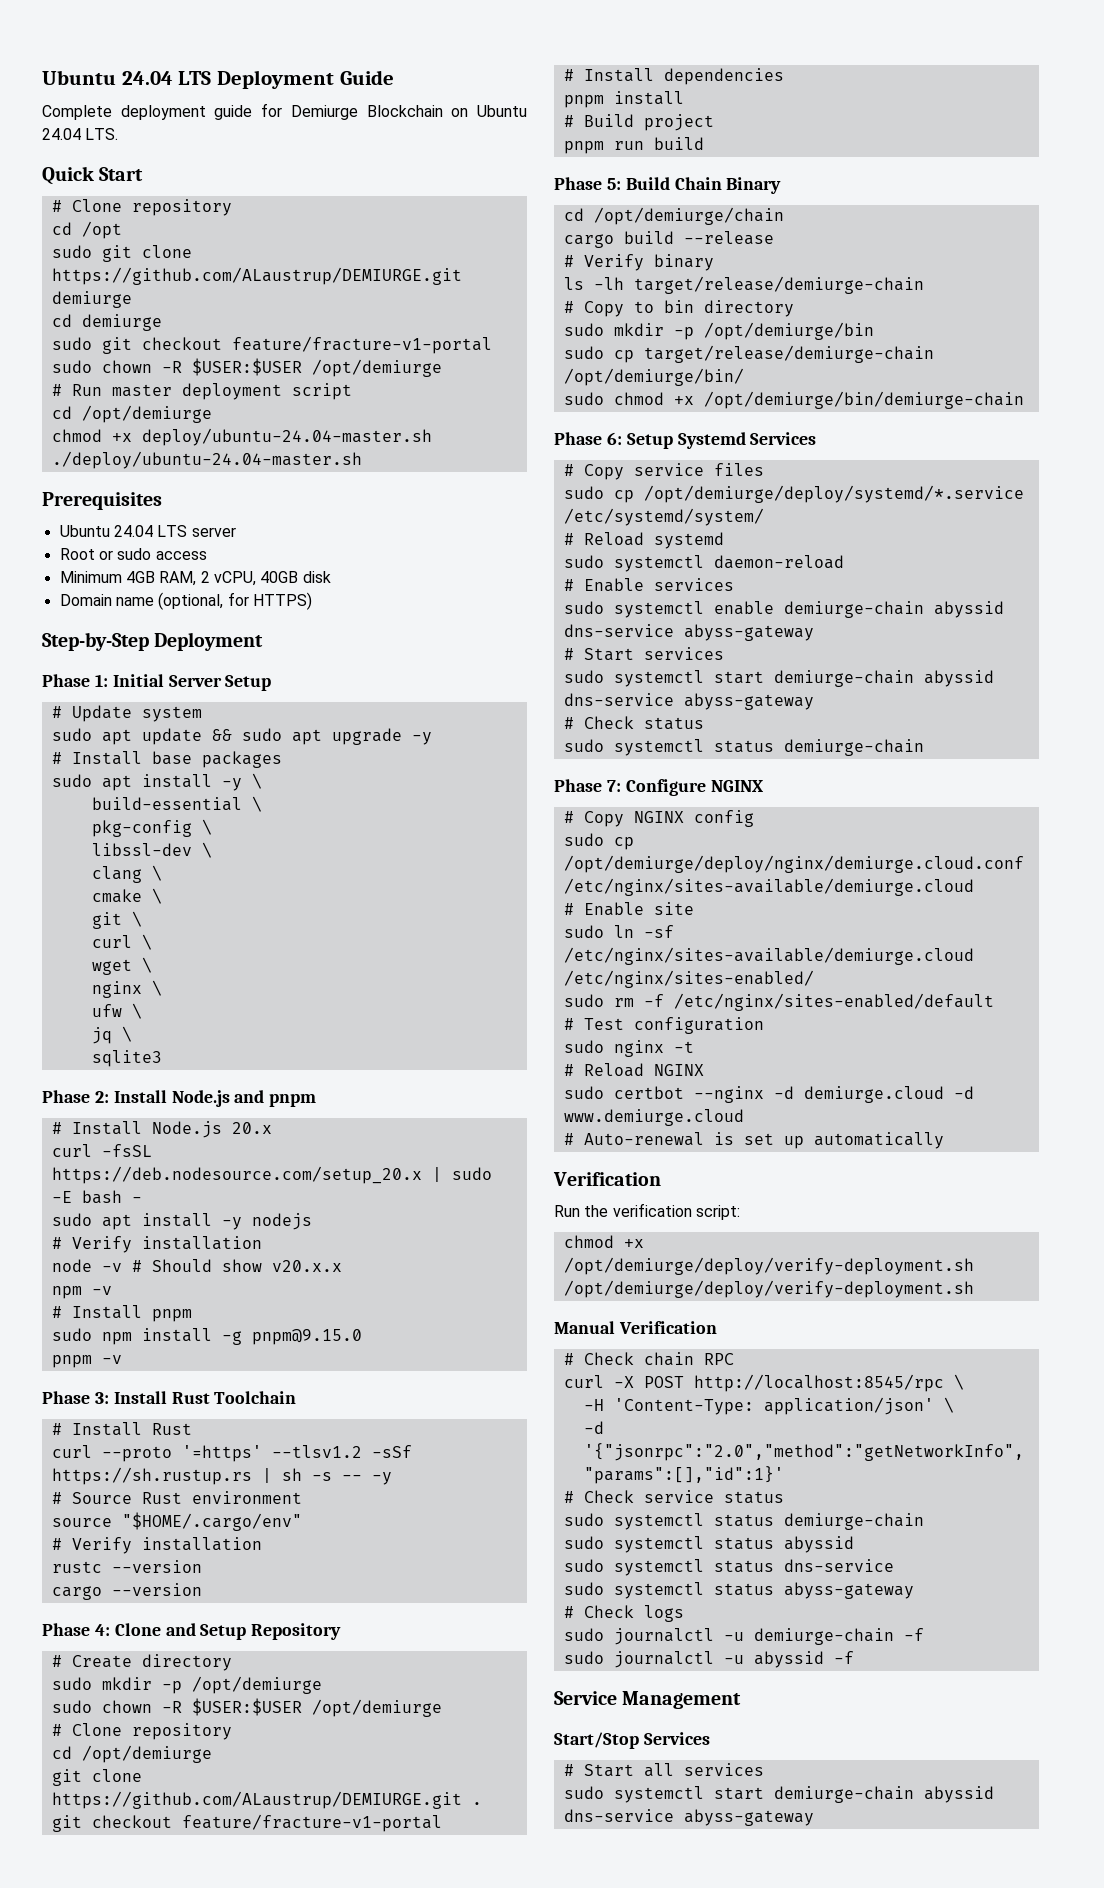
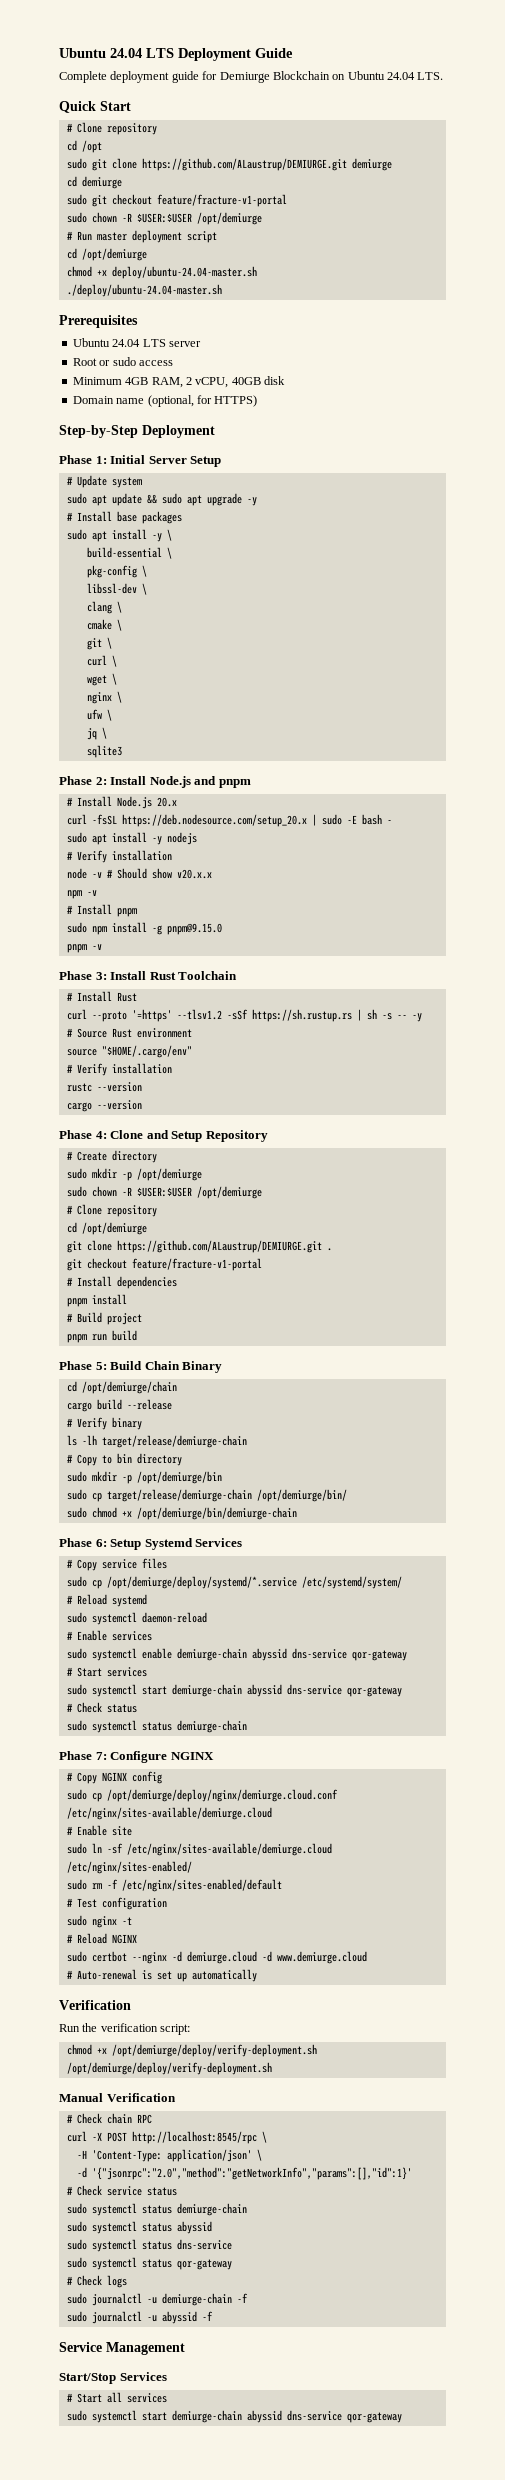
[683,624,814,641] abyss-gateway -> [351,1650,407,1661] qor-gateway
[683,693,814,710] abyss-gateway -> [346,1686,402,1697] qor-gateway
[783,1582,914,1599] abyss-gateway -> [176,2259,232,2270] qor-gateway
[683,1809,814,1826] abyss-gateway -> [346,2412,402,2423] qor-gateway

